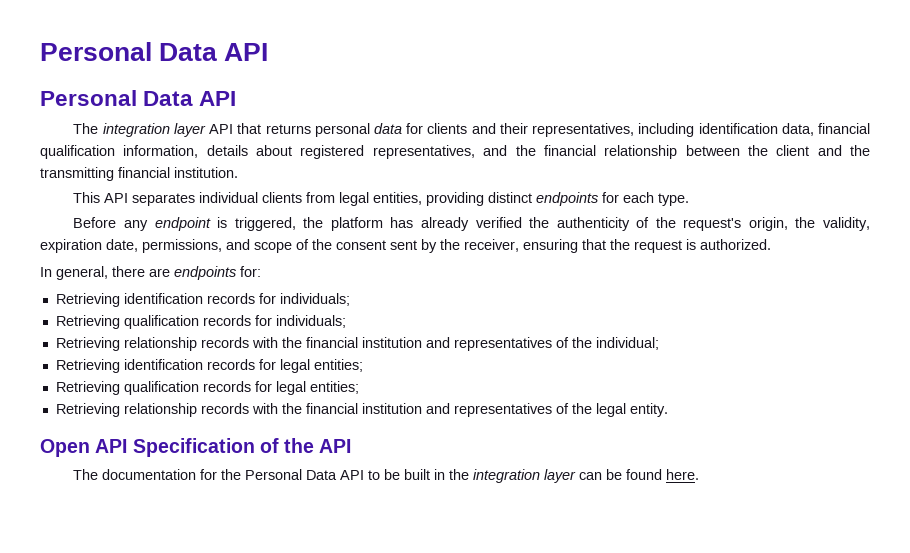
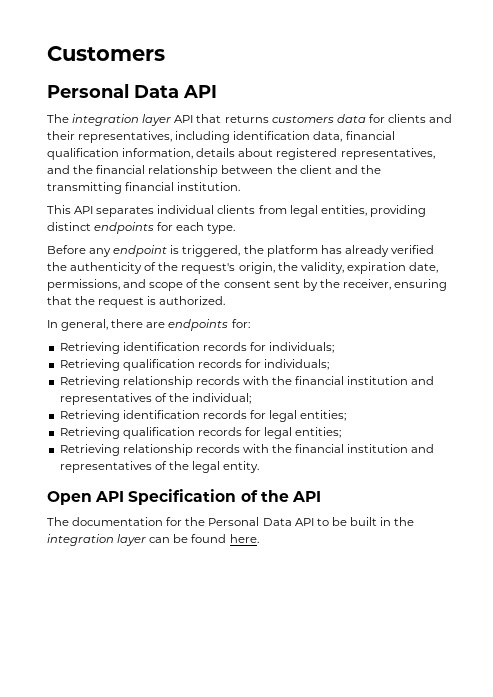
[40,42,269,61] Personal Data API -> [47,46,165,61] Customers
[314,123,370,137] personal -> [271,116,334,123] customers

